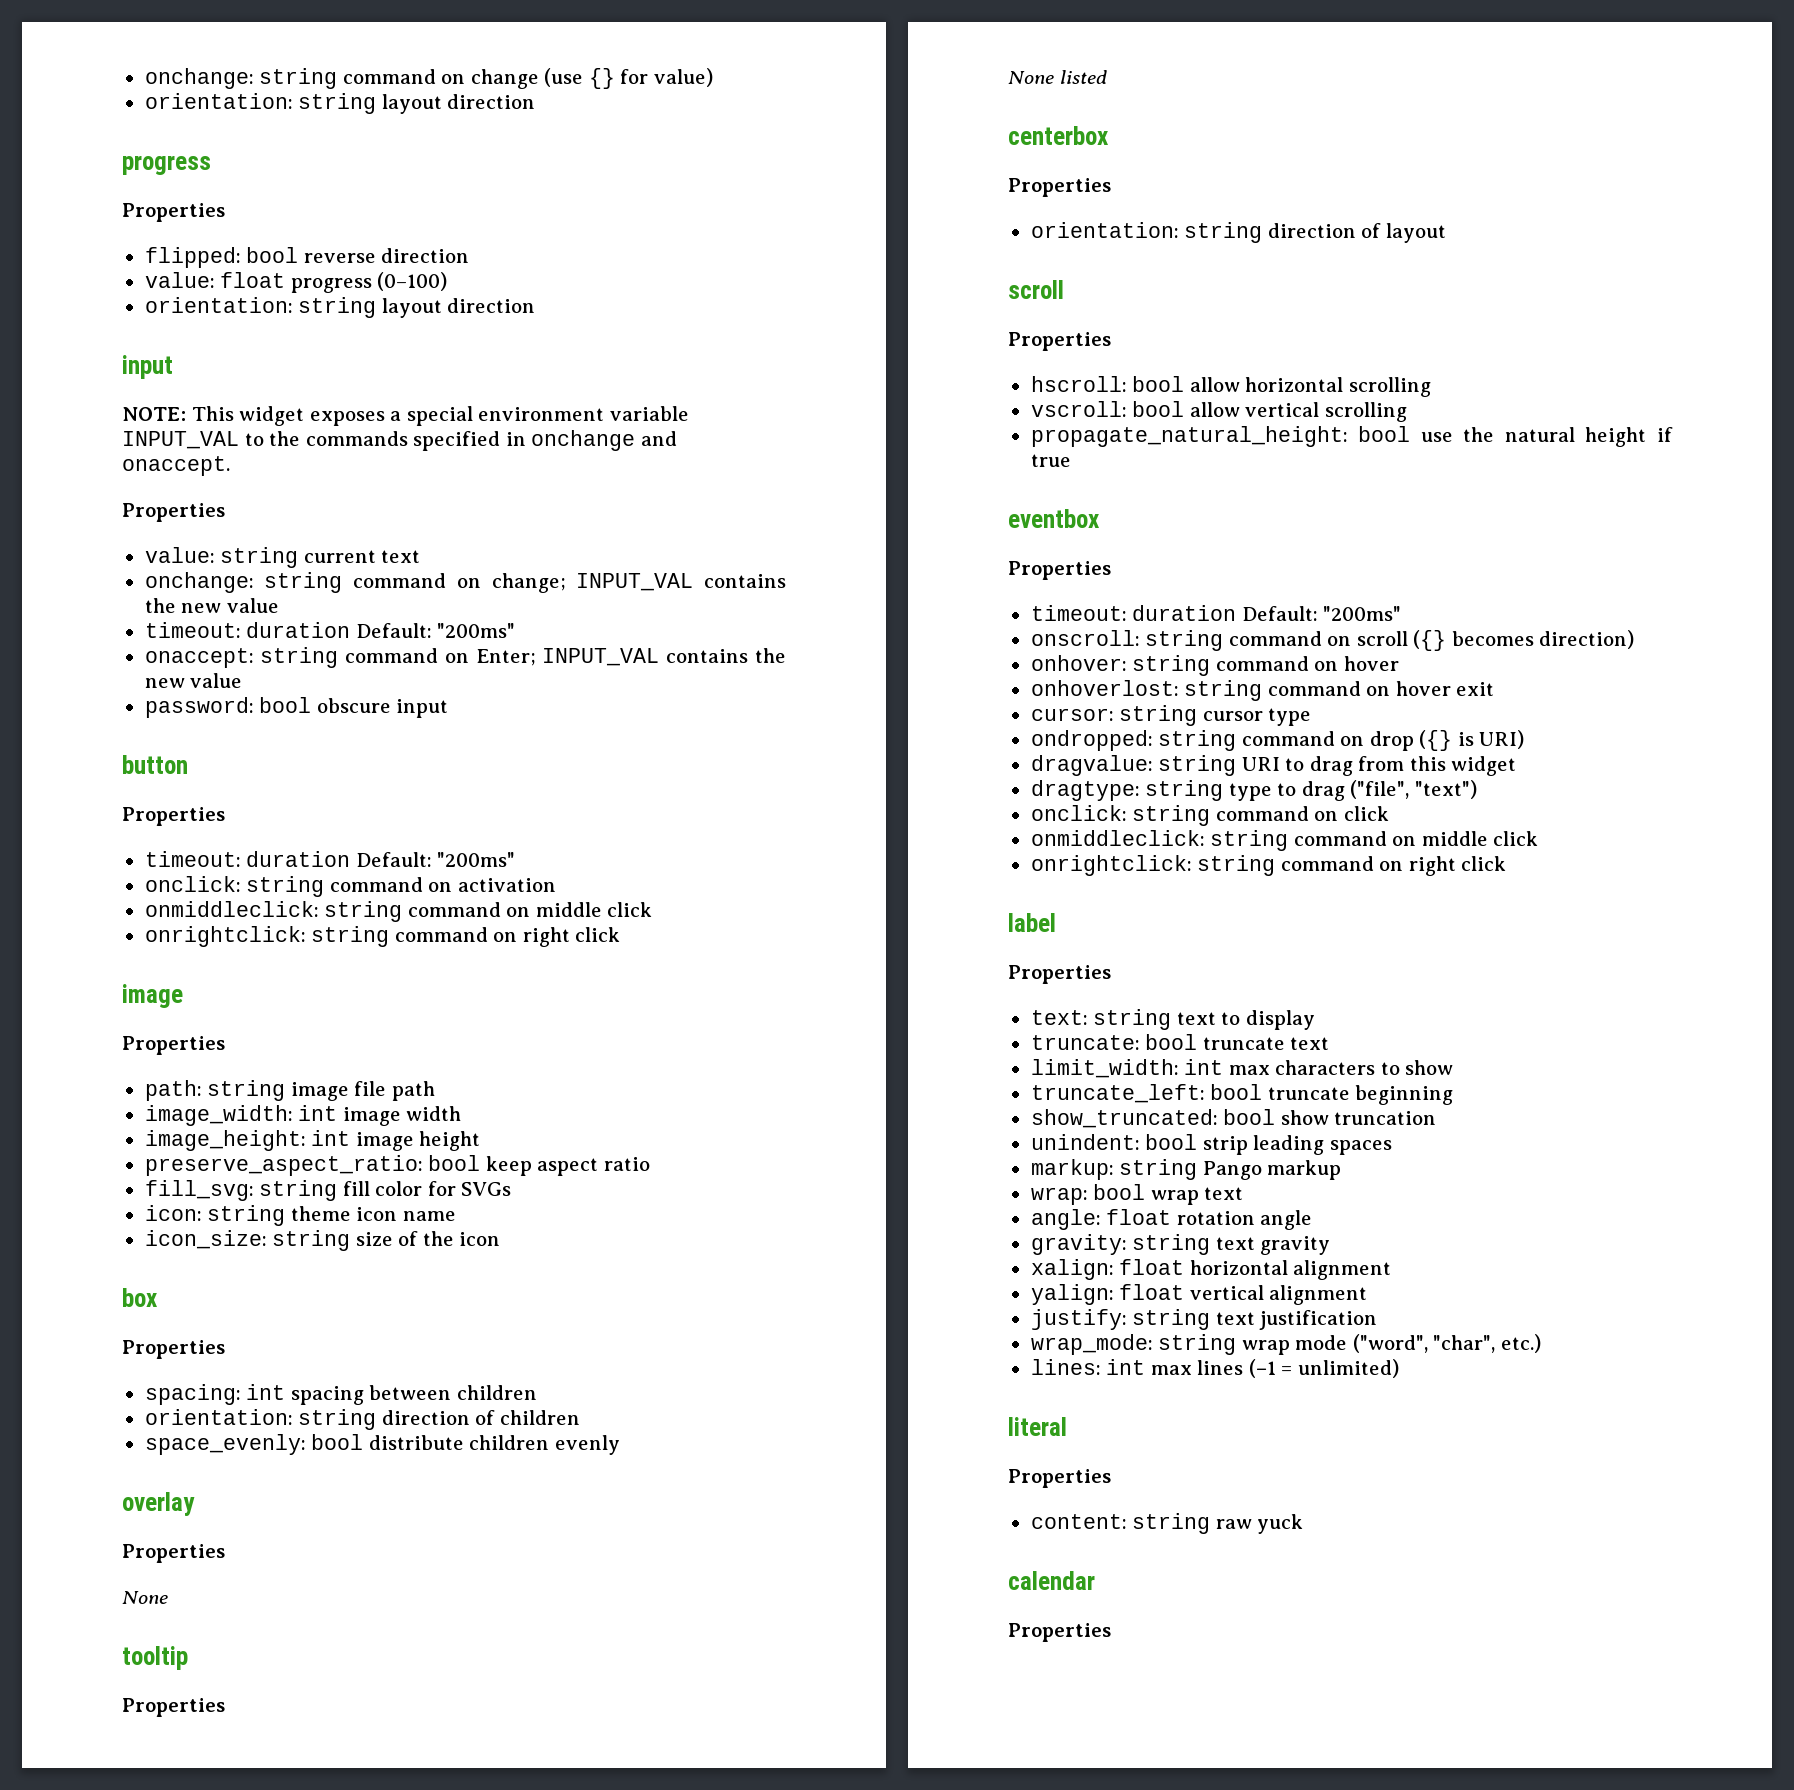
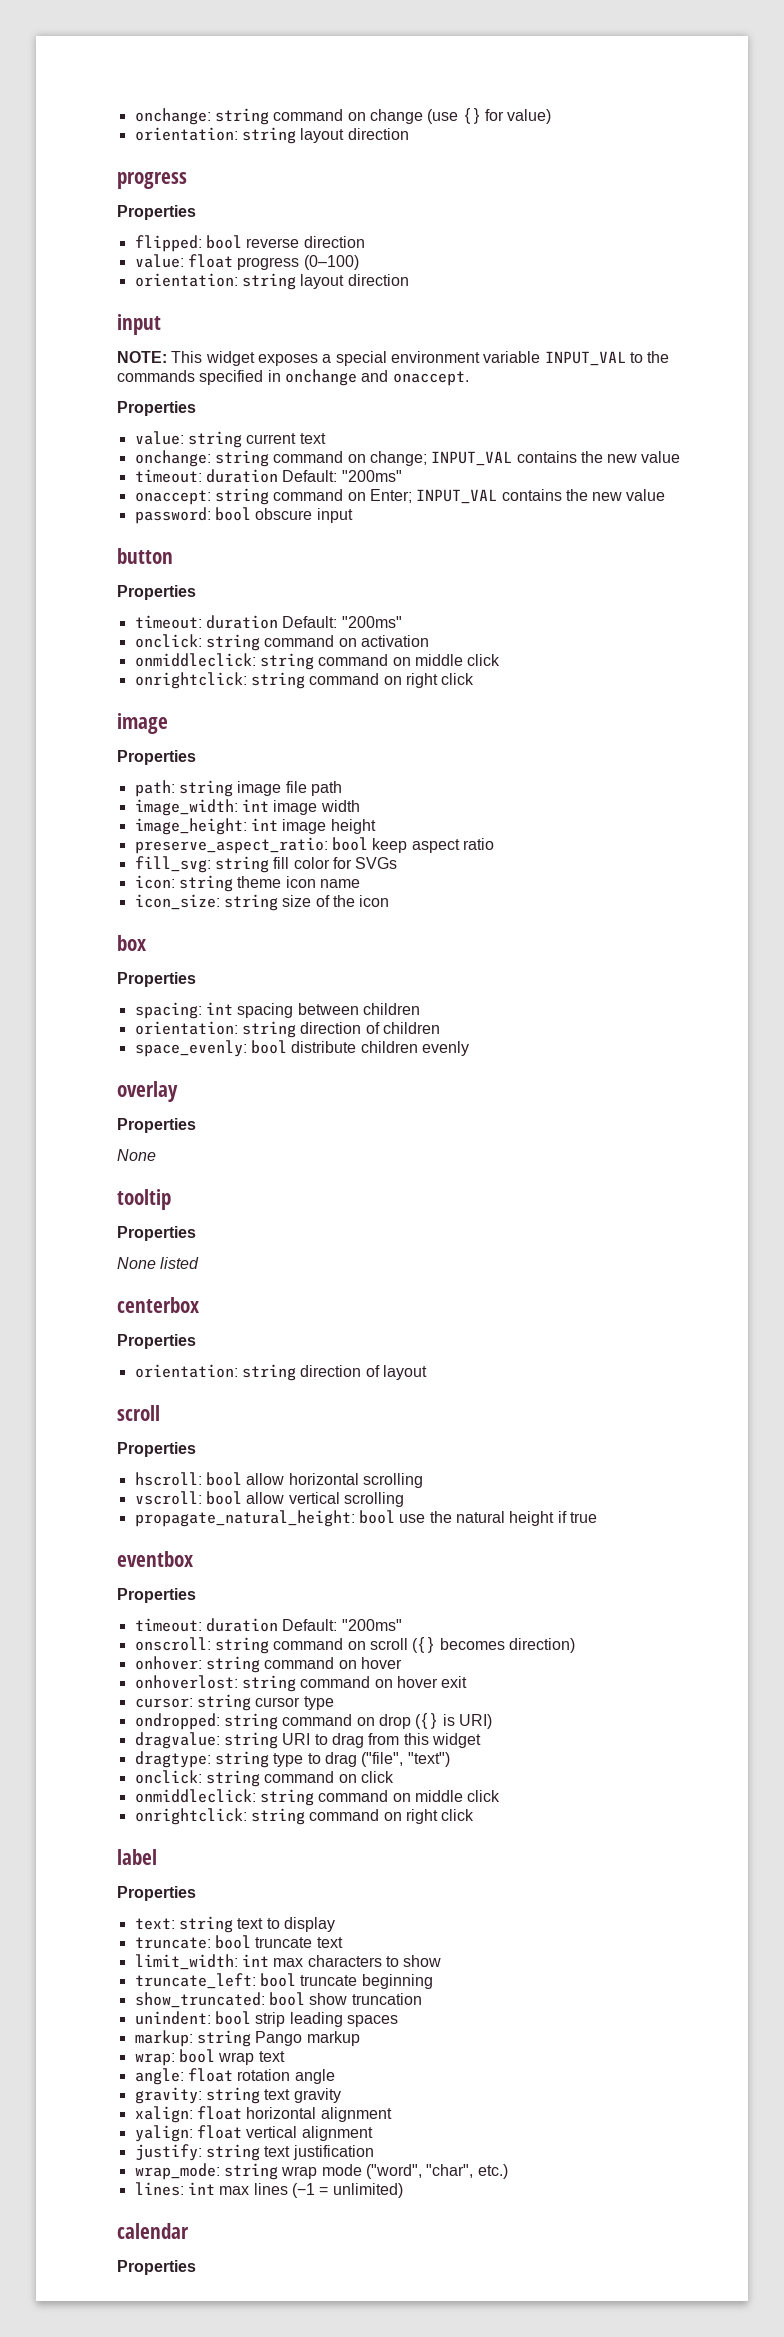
[1008,1417,1067,1436] [1008,1469,1111,1488] [1030,1513,1304,1534] // literal // Properties // content: string raw yuck -> (403, 2190) none

